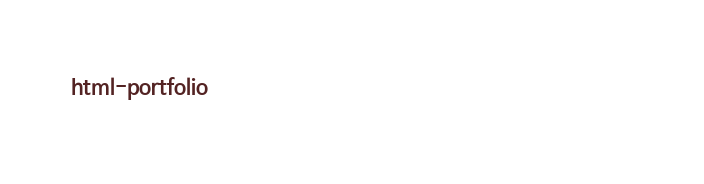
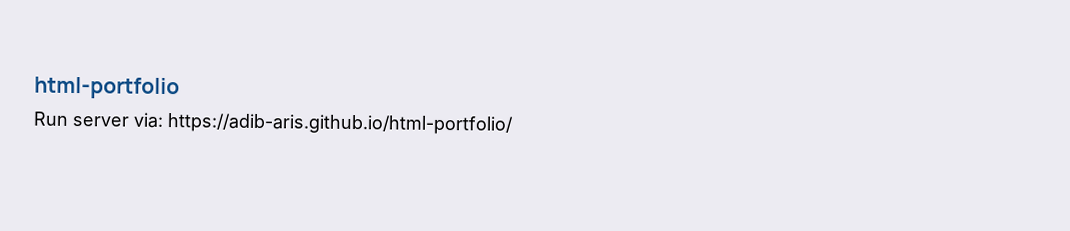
(208, 88) none -> [33,111,513,135] // Run server via: https://adib-aris.github.io/html-portfolio/

